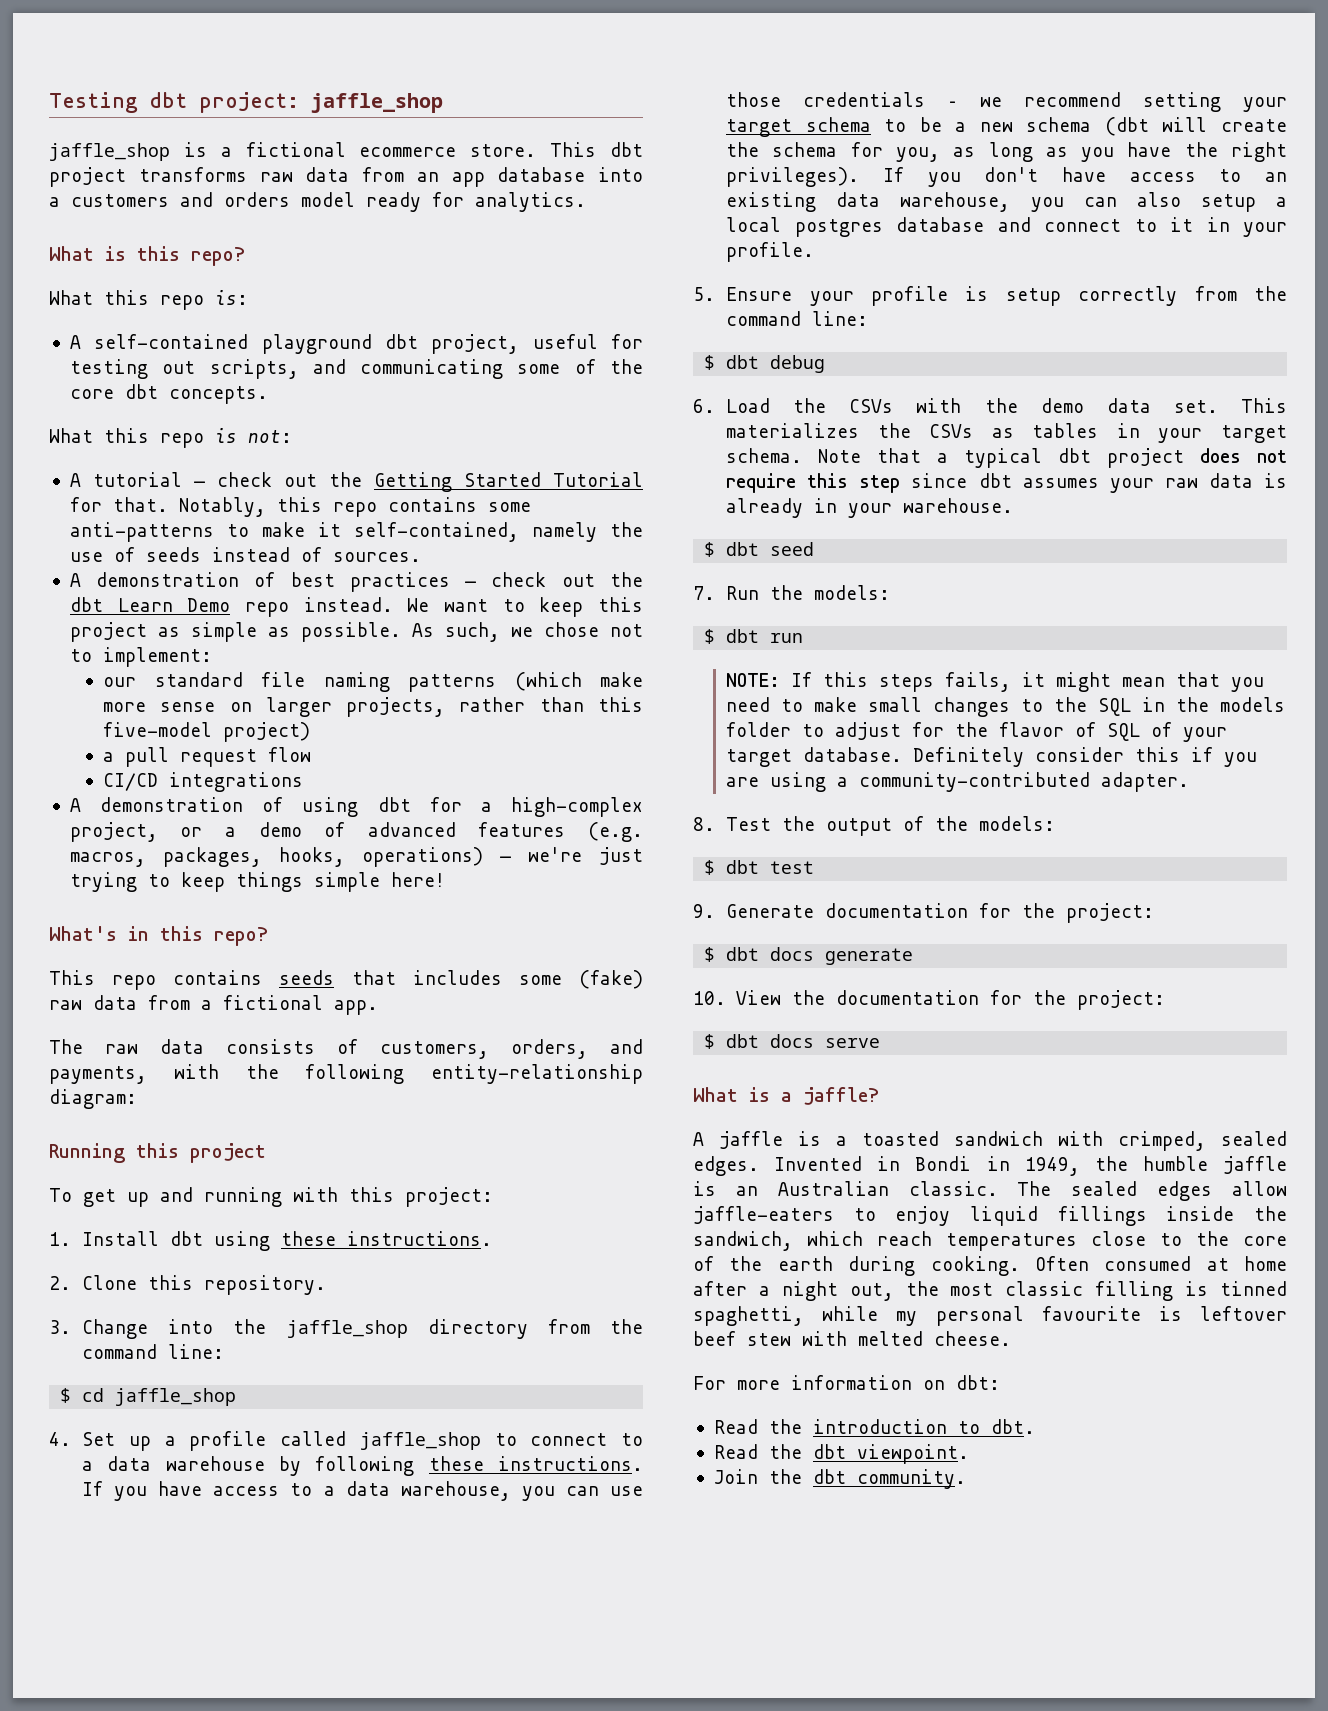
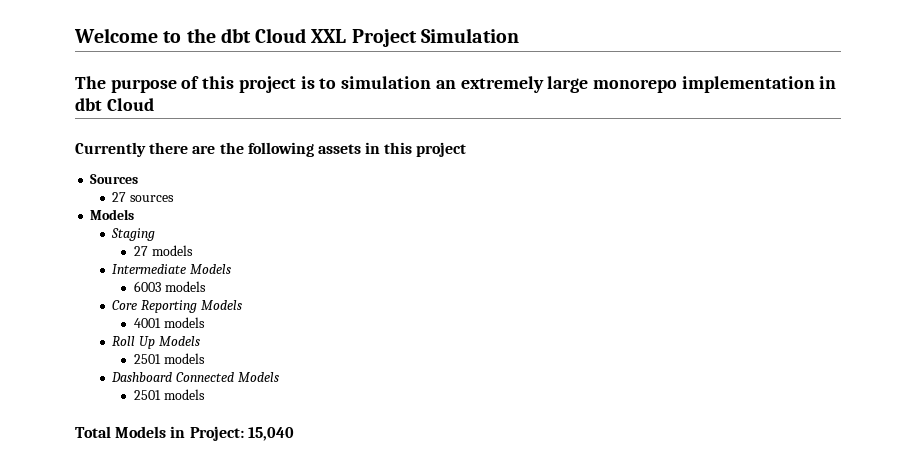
[49,92,443,113] [49,142,643,161] [49,167,643,187] [49,192,586,212] [49,246,245,266] [49,290,248,310] [69,334,644,354] [69,359,643,379] [69,384,268,404] [49,428,292,448] [69,472,643,492] [69,497,531,517] [69,522,643,542] [69,547,421,562] [69,572,643,592] [69,597,644,617] [69,622,643,642] [69,647,212,667] [103,672,643,692] [103,697,643,717] [103,722,311,742] [103,747,312,767] [103,772,304,792] [69,797,643,817] [69,822,643,842] [69,847,643,867] [69,872,445,892] [49,926,268,946] [49,970,643,990] [49,995,378,1015] [49,1039,643,1059] [49,1064,643,1084] [49,1089,137,1109] [49,1143,266,1163] [49,1187,493,1207] [49,1231,493,1251] [49,1275,327,1295] [49,1319,643,1339] [82,1344,225,1359] [60,1388,237,1406] [49,1431,643,1451] [82,1456,643,1476] [82,1481,643,1501] [726,92,1287,112] [726,117,1287,137] [726,142,1287,162] [726,167,1287,187] [726,192,1287,212] [726,217,1287,237] [726,242,815,262] [693,286,1287,306] [726,311,869,326] [704,355,826,373] [693,398,1287,413] [726,423,1287,443] [726,448,1287,468] [726,473,1287,493] [726,498,1014,518] [704,542,815,557] [693,585,891,600] [704,629,804,644] [726,672,1265,692] [726,697,1286,717] [726,722,1228,742] [726,747,1258,767] [726,772,1190,792] [693,816,1056,836] [704,860,815,875] [693,903,1155,923] [704,947,914,965] [693,990,1165,1010] [704,1034,881,1049] [693,1087,879,1105] [693,1131,1287,1151] [693,1156,1287,1176] [693,1181,1287,1201] [693,1206,1287,1226] [693,1231,1287,1251] [693,1256,1287,1276] [693,1281,1287,1301] [693,1306,1287,1326] [693,1331,1011,1346] [693,1375,1000,1390] [713,1419,1035,1434] [713,1444,969,1464] [713,1469,966,1489] Testing dbt project: jaffle_shop // jaffle_shop is a fictional ecommerce store. This dbt project transforms raw data from an app database into a customers and orders model ready for analytics. // What is this repo? // What this repo is: // A self-contained playground dbt project, useful for testing out scripts, and communicating some of the core dbt concepts. // What this repo is not: // A tutorial — check out the Getting Started Tutorial for that. Notably, this repo contains some anti-patterns to make it self-contained, namely the use of seeds instead of sources. // A demonstration of best practices — check out the dbt Learn Demo repo instead. We want to keep this project as simple as possible. As such, we chose not to implement: // our standard file naming patterns (which make more sense on larger projects, rather than this five-model project) // a pull request flow // CI/CD integrations // A demonstration of using dbt for a high-complex project, or a demo of advanced features (e.g. macros, packages, hooks, operations) — we're just trying to keep things simple here! // What's in this repo? // This repo contains seeds that includes some (fake) raw data from a fictional app. // The raw data consists of customers, orders, and payments, with the following entity-relationship diagram: // Running this project // To get up and running with this project: // 1. Install dbt using these instructions. // 2. Clone this repository. // 3. Change into the jaffle_shop directory from the command line: // $ cd jaffle_shop // 4. Set up a profile called jaffle_shop to connect to a data warehouse by following these instructions. If you have access to a data warehouse, you can use those credentials – we recommend setting your target schema to be a new schema (dbt will create the schema for you, as long as you have the right privileges). If you don't have access to an existing data warehouse, you can also setup a local postgres database and connect to it in your profile. // 5. Ensure your profile is setup correctly from the command line: // $ dbt debug // 6. Load the CSVs with the demo data set. This materializes the CSVs as tables in your target schema. Note that a typical dbt project does not require this step since dbt assumes your raw data is already in your warehouse. // $ dbt seed // 7. Run the models: // $ dbt run // NOTE: If this steps fails, it might mean that you need to make small changes to the SQL in the models folder to adjust for the flavor of SQL of your target database. Definitely consider this if you are using a community-contributed adapter. // 8. Test the output of the models: // $ dbt test // 9. Generate documentation for the project: // $ dbt docs generate // 10. View the documentation for the project: // $ dbt docs serve // What is a jaffle? // A jaffle is a toasted sandwich with crimped, sealed edges. Invented in Bondi in 1949, the humble jaffle is an Australian classic. The sealed edges allow jaffle-eaters to enjoy liquid fillings inside the sandwich, which reach temperatures close to the core of the earth during cooking. Often consumed at home after a night out, the most classic filling is tinned spaghetti, while my personal favourite is leftover beef stew with melted cheese. // For more information on dbt: // Read the introduction to dbt. // Read the dbt viewpoint. // Join the dbt community. -> [74,28,519,47] [75,76,837,93] [75,98,154,111] [75,142,467,157] [90,174,139,184] [112,192,174,202] [90,209,135,220] [111,228,156,241] [133,245,193,256] [112,264,231,274] [133,281,206,292] [112,300,242,313] [133,317,205,328] [112,336,200,349] [133,353,205,364] [111,372,279,382] [133,389,205,400] [75,426,294,441] Welcome to the dbt Cloud XXL Project Simulation // The purpose of this project is to simulation an extremely large monorepo implementation in dbt Cloud // Currently there are the following assets in this project // Sources // 27 sources // Models // Staging // 27 models // Intermediate Models // 6003 models // Core Reporting Models // 4001 models // Roll Up Models // 2501 models // Dashboard Connected Models // 2501 models // Total Models in Project: 15,040

